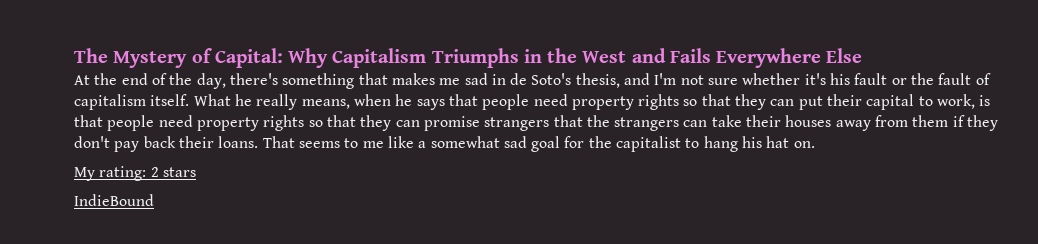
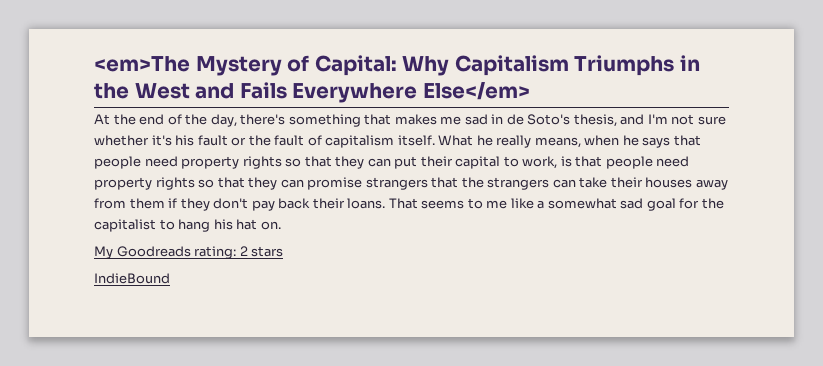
[74,48,108,63] The -> [94,56,190,72] <em>The
[826,48,863,63] Else -> [422,82,530,100] Else</em>
(95, 174) none -> [116,246,191,257] Goodreads

